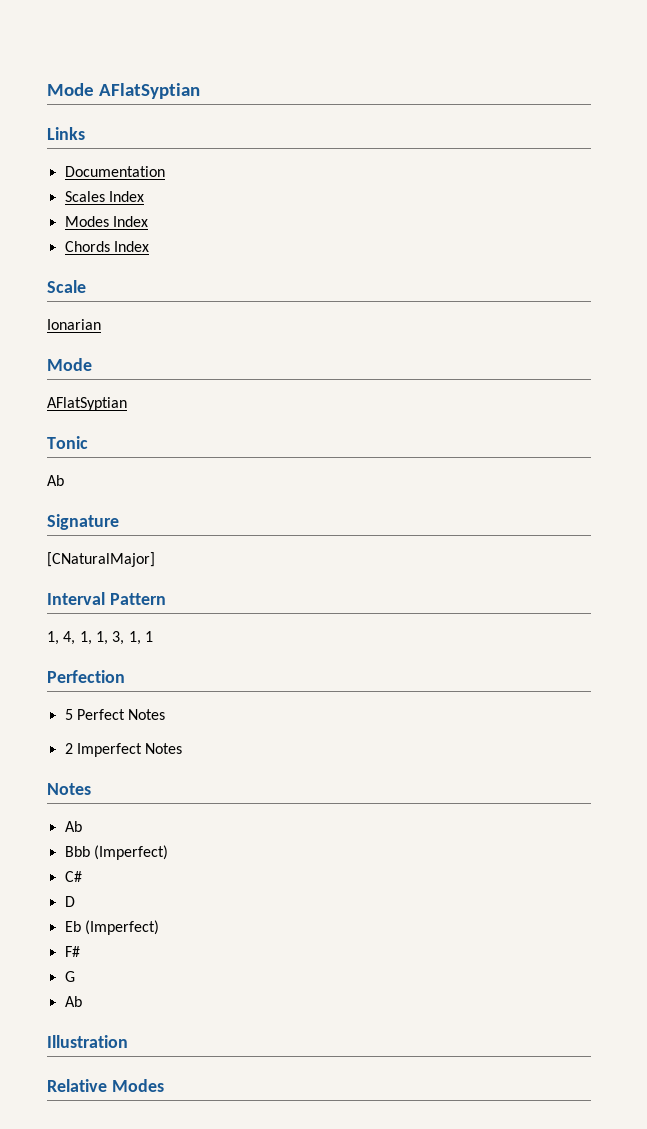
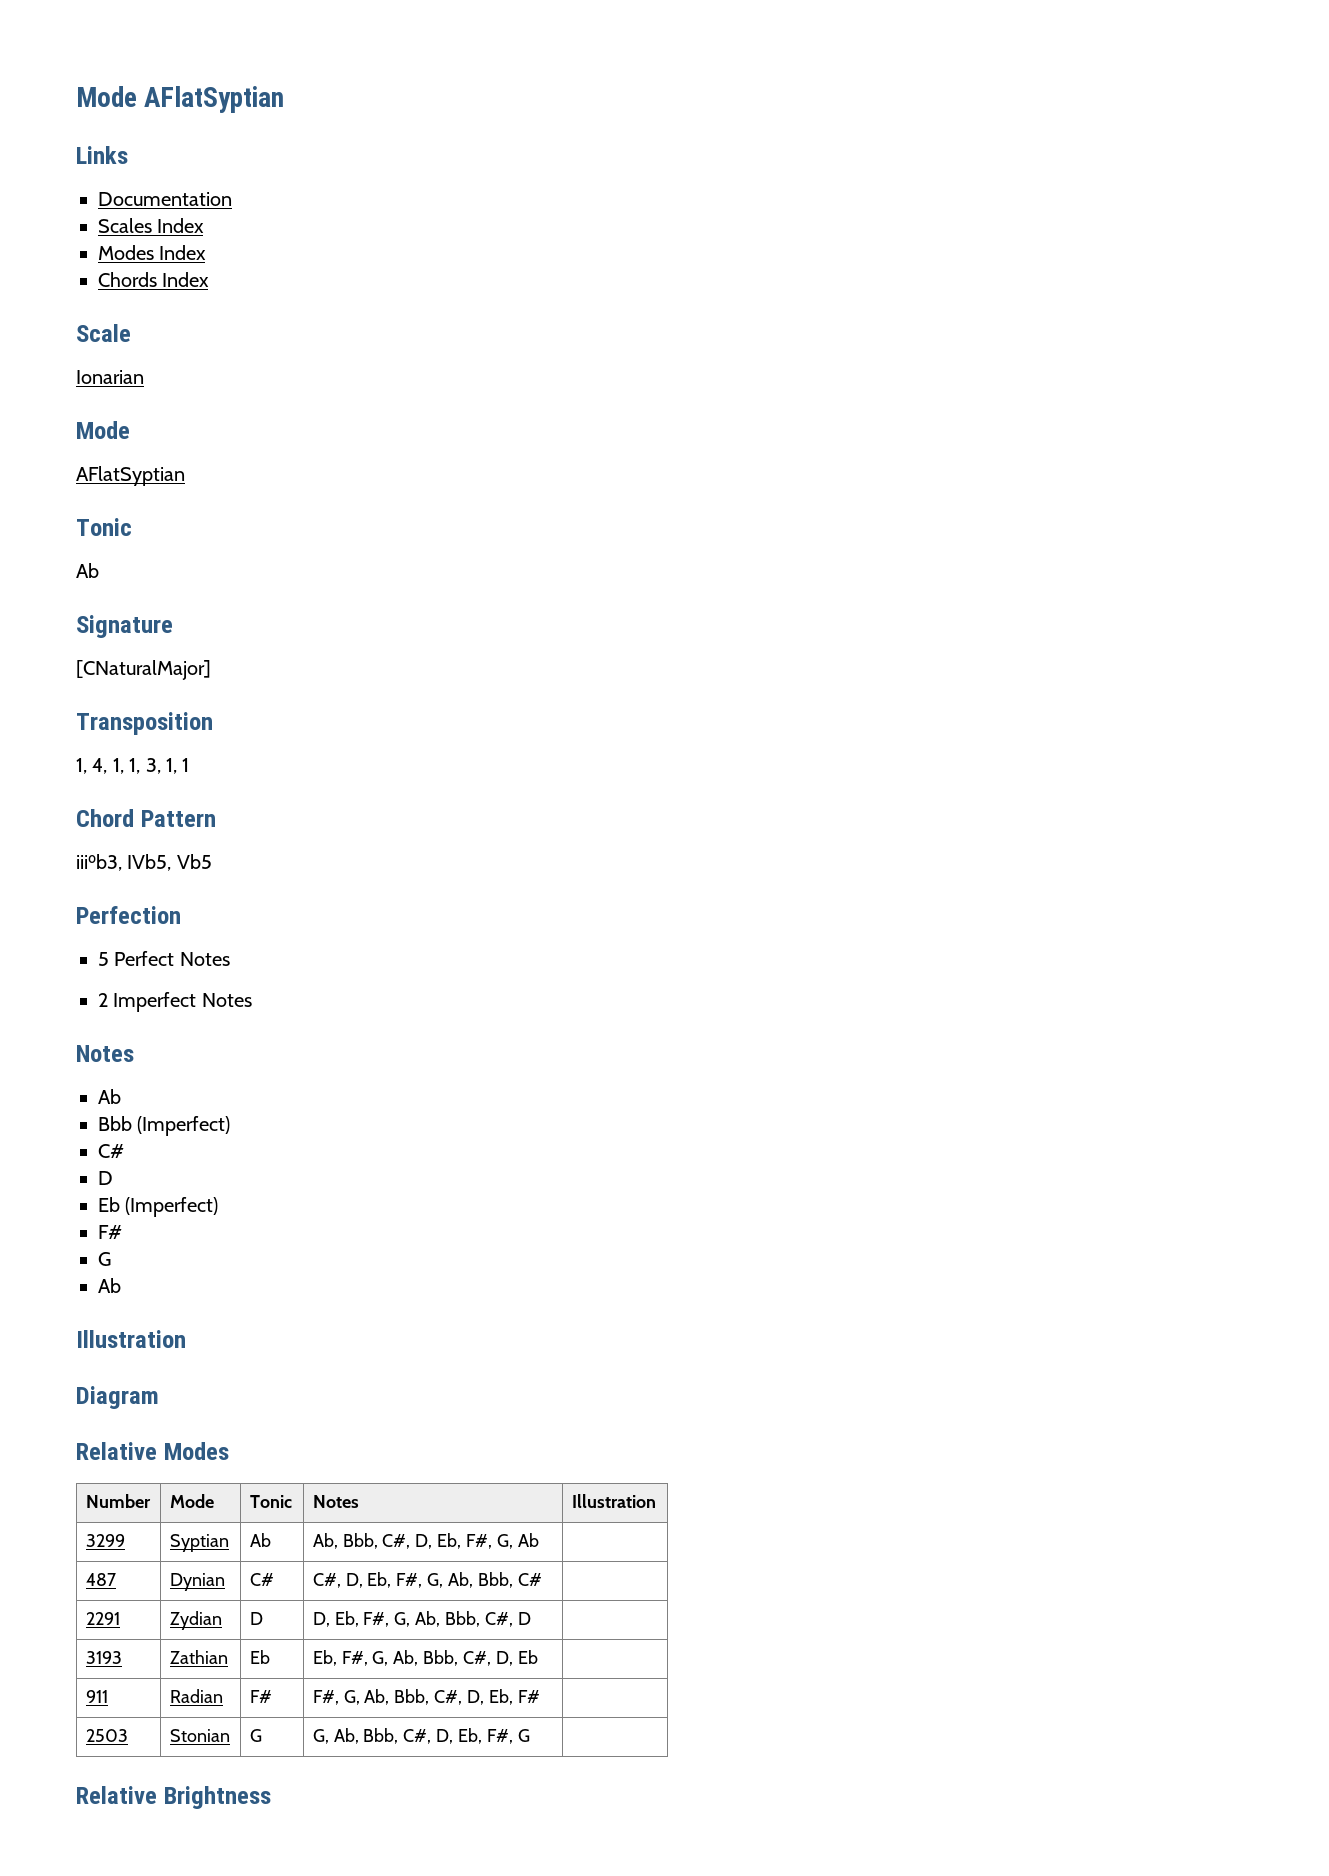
[47,592,166,605] Interval Pattern -> [76,712,213,735] Transposition
(153, 636) none -> [76,809,216,827] [76,854,212,871] // Chord Pattern // iii⁰b3, IVb5, Vb5
(128, 1041) none -> [76,1386,159,1409] // Diagram
(164, 1085) none -> [85,1494,151,1508] [169,1494,214,1508] [249,1495,292,1508] [312,1495,359,1508] [571,1494,656,1508] [85,1534,125,1547] [169,1534,229,1552] [249,1533,271,1547] [312,1533,539,1549] [85,1573,116,1586] [169,1573,225,1591] [249,1573,274,1586] [312,1572,542,1588] [85,1612,120,1625] [169,1611,222,1630] [249,1612,263,1625] [312,1611,531,1627] [85,1651,122,1664] [169,1650,228,1664] [249,1650,270,1664] [312,1650,538,1666] [85,1690,108,1703] [169,1689,223,1703] [249,1690,272,1703] [312,1689,540,1705] [85,1729,128,1742] [169,1729,230,1742] [249,1729,262,1742] [312,1728,530,1744] [76,1786,271,1809] // Number | Mode | Tonic | Notes | Illustration // 3299 | Syptian | Ab | Ab, Bbb, C#, D, Eb, F#, G, Ab | // 487 | Dynian | C# | C#, D, Eb, F#, G, Ab, Bbb, C# | // 2291 | Zydian | D | D, Eb, F#, G, Ab, Bbb, C#, D | // 3193 | Zathian | Eb | Eb, F#, G, Ab, Bbb, C#, D, Eb | // 911 | Radian | F# | F#, G, Ab, Bbb, C#, D, Eb, F# | // 2503 | Stonian | G | G, Ab, Bbb, C#, D, Eb, F#, G | // Relative Brightness

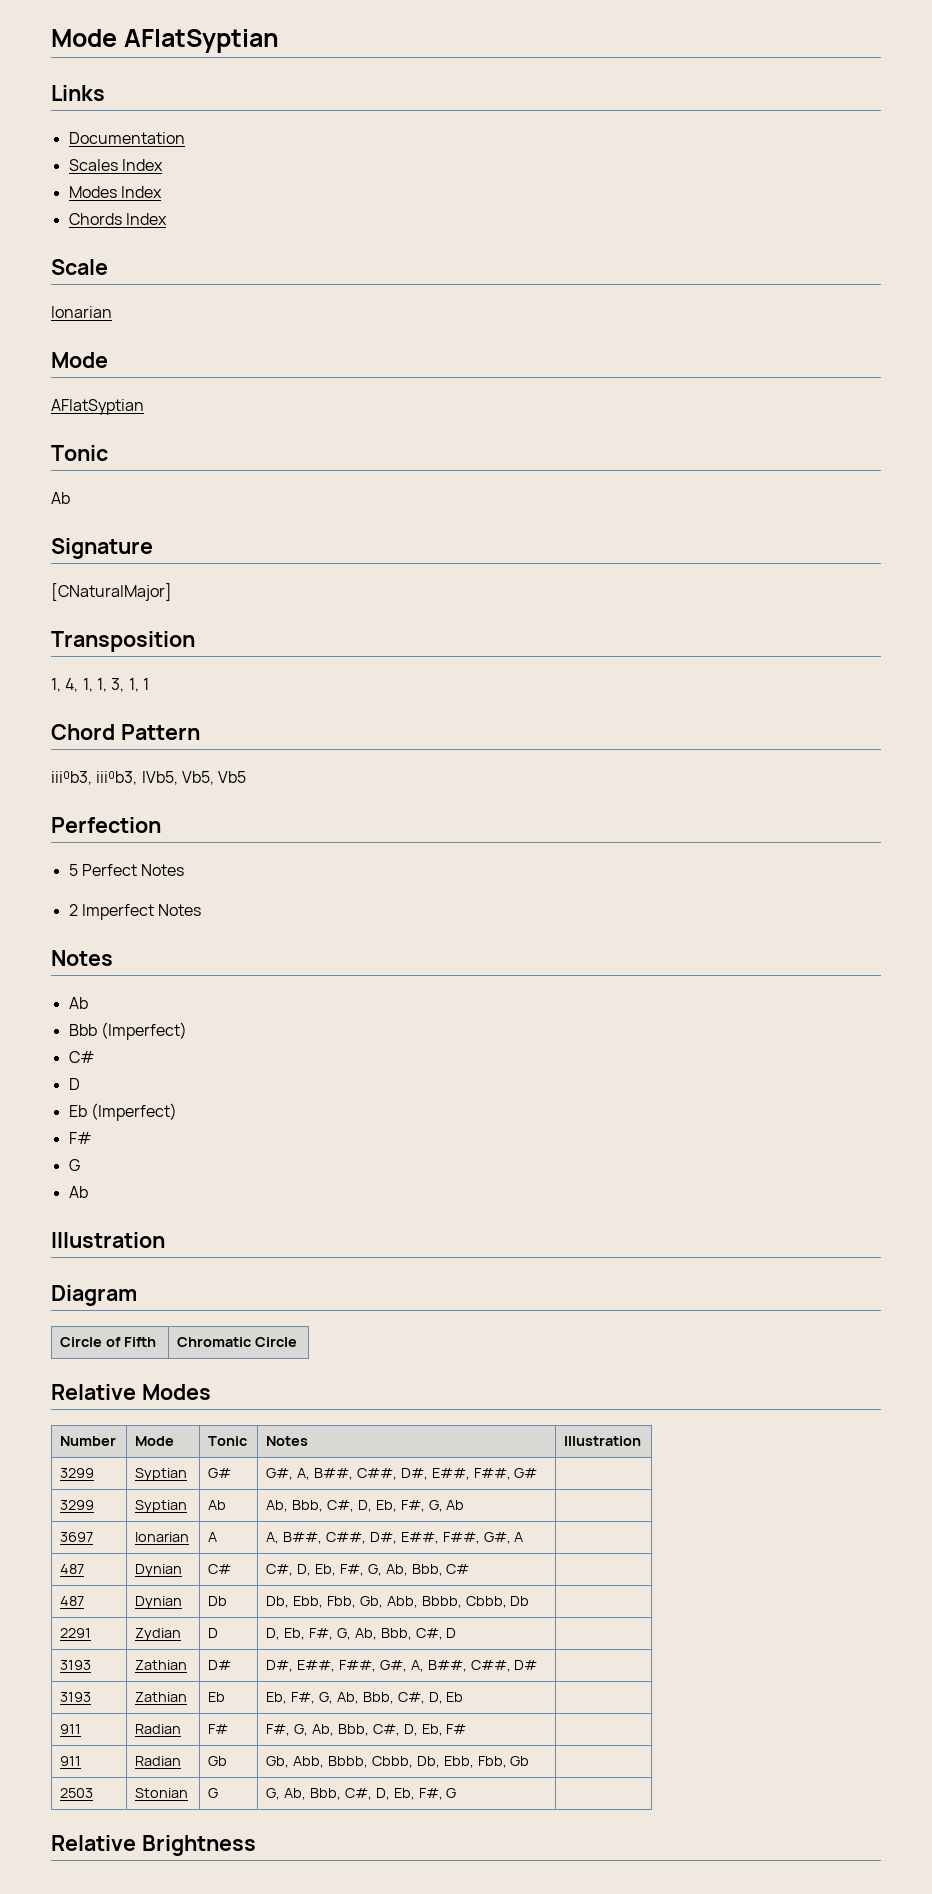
[127,854,172,871] IVb5, -> [96,771,214,785] iii⁰b3, IVb5, Vb5,
(159, 1397) none -> [60,1337,156,1347] [177,1337,297,1347] // Circle of Fifth | Chromatic Circle
(656, 1501) none -> [60,1468,95,1478] [135,1468,188,1481] [208,1468,232,1478] [266,1468,538,1480] // 3299 | Syptian | G# | G#, A, B##, C##, D#, E##, F##, G# |
(539, 1540) none -> [60,1532,94,1542] [135,1532,190,1542] [208,1532,218,1542] [266,1532,524,1544] // 3697 | Ionarian | A | A, B##, C##, D#, E##, F##, G#, A |
(542, 1579) none -> [60,1596,85,1606] [135,1596,183,1609] [208,1596,228,1606] [266,1596,530,1608] // 487 | Dynian | Db | Db, Ebb, Fbb, Gb, Abb, Bbbb, Cbbb, Db |
(531, 1618) none -> [60,1660,92,1670] [135,1660,188,1670] [208,1660,232,1670] [266,1660,538,1672] // 3193 | Zathian | D# | D#, E##, F##, G#, A, B##, C##, D# |
(540, 1696) none -> [60,1756,82,1766] [135,1756,182,1766] [208,1756,228,1766] [266,1756,530,1768] // 911 | Radian | Gb | Gb, Abb, Bbbb, Cbbb, Db, Ebb, Fbb, Gb |

